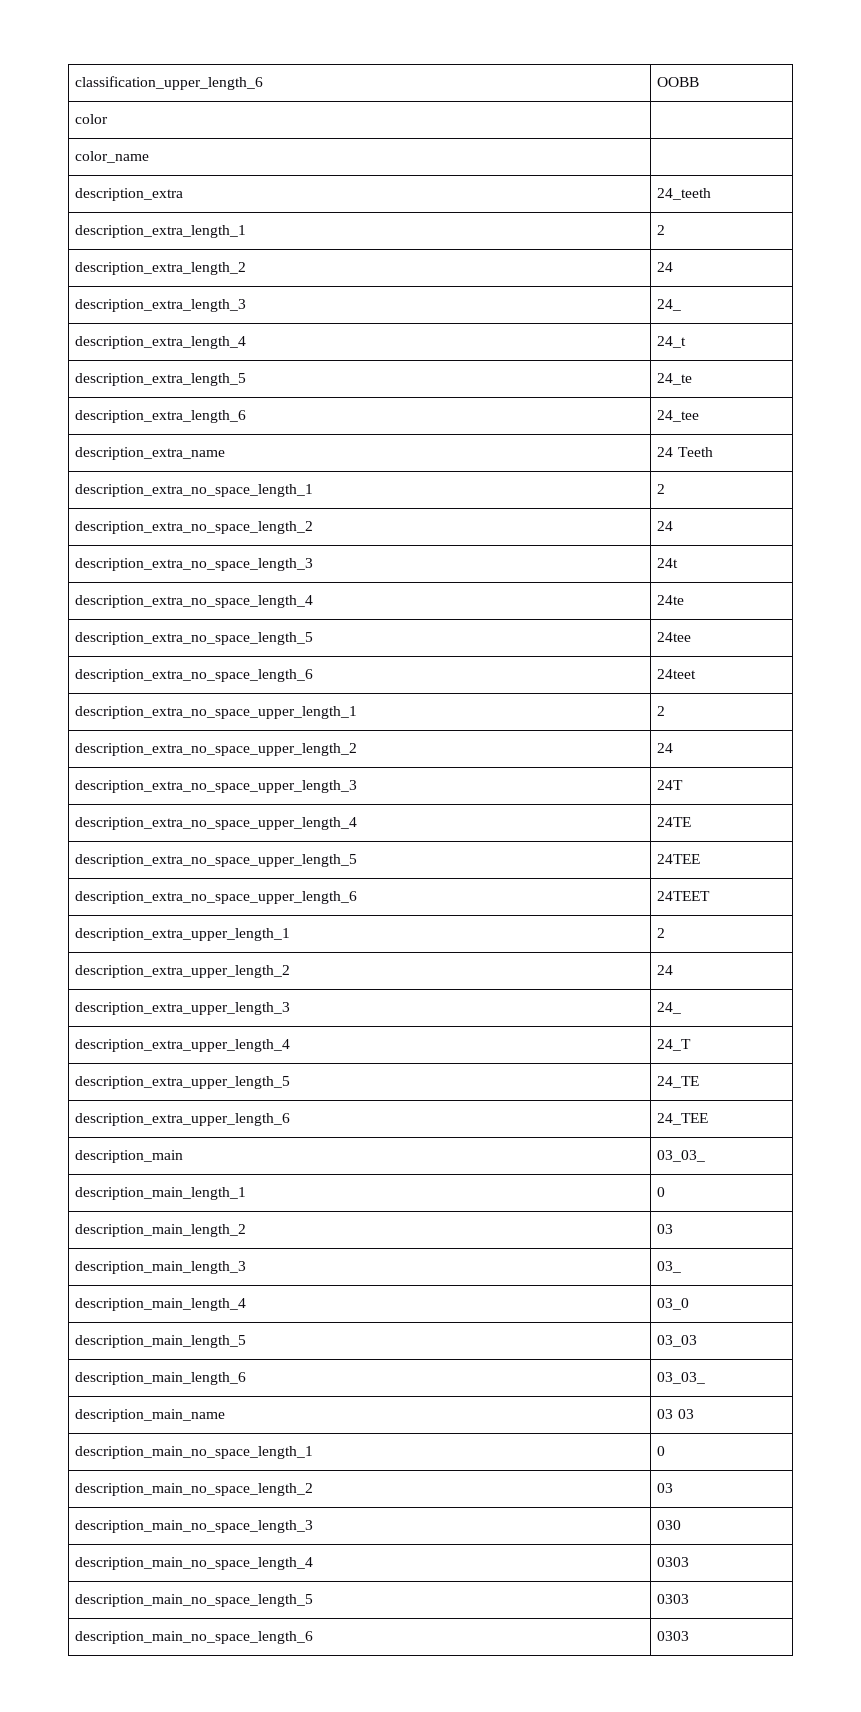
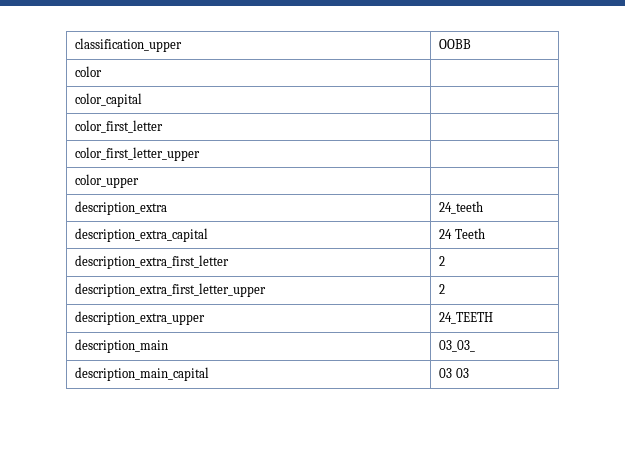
[75,76,264,90] classification_upper_length_6 -> [75,38,183,52] classification_upper
[75,151,150,163] [75,188,184,201] [657,188,712,200] [75,225,247,238] [657,225,666,235] [75,262,247,275] [657,262,674,272] [75,299,247,312] [657,299,682,311] [75,336,247,349] [657,336,687,348] [75,373,247,386] [657,373,693,385] [75,410,247,423] [657,410,700,422] [75,447,226,460] color_name | // description_extra | 24_teeth // description_extra_length_1 | 2 // description_extra_length_2 | 24 // description_extra_length_3 | 24_ // description_extra_length_4 | 24_t // description_extra_length_5 | 24_te // description_extra_length_6 | 24_tee // description_extra_name -> [75,93,143,107] [75,120,164,133] [75,147,201,161] [75,174,140,188] [75,201,168,215] [439,201,484,214] [75,228,209,242] color_capital | // color_first_letter | // color_first_letter_upper | // color_upper | // description_extra | 24_teeth // description_extra_capital
[75,484,314,497] [657,484,666,494] [75,521,314,534] [657,521,674,531] [75,558,314,571] [657,558,679,568] [75,595,314,608] [657,595,685,605] [75,632,314,645] [657,632,692,642] [75,669,314,682] [657,669,697,679] [75,706,358,719] [657,706,666,716] [75,743,358,756] [657,743,674,753] [75,780,358,793] [657,780,684,790] [75,817,358,830] [657,817,692,827] [75,854,358,867] [657,854,701,864] [75,891,358,904] [657,891,711,901] [75,928,291,941] [657,928,666,938] [75,965,291,978] [657,965,674,975] [75,1002,291,1015] [657,1002,682,1014] [75,1039,291,1052] [657,1039,692,1051] [75,1076,291,1089] [657,1076,700,1088] [75,1113,291,1126] [657,1113,709,1125] [75,1150,184,1163] [657,1150,706,1162] [75,1187,247,1200] [657,1187,666,1197] [75,1224,247,1237] [657,1224,674,1234] [75,1261,247,1274] [657,1261,682,1273] [75,1298,247,1311] [657,1298,690,1310] [75,1335,247,1348] [657,1335,698,1347] [75,1372,247,1385] [657,1372,706,1384] [75,1409,226,1422] [657,1409,694,1419] [75,1446,314,1459] [657,1446,666,1456] [75,1483,314,1496] [657,1483,674,1493] [75,1520,314,1533] [657,1520,682,1530] [75,1557,314,1570] [657,1557,690,1567] [75,1594,314,1607] [657,1594,690,1604] [75,1631,314,1644] [657,1631,690,1641] description_extra_no_space_length_1 | 2 // description_extra_no_space_length_2 | 24 // description_extra_no_space_length_3 | 24t // description_extra_no_space_length_4 | 24te // description_extra_no_space_length_5 | 24tee // description_extra_no_space_length_6 | 24teet // description_extra_no_space_upper_length_1 | 2 // description_extra_no_space_upper_length_2 | 24 // description_extra_no_space_upper_length_3 | 24T // description_extra_no_space_upper_length_4 | 24TE // description_extra_no_space_upper_length_5 | 24TEE // description_extra_no_space_upper_length_6 | 24TEET // description_extra_upper_length_1 | 2 // description_extra_upper_length_2 | 24 // description_extra_upper_length_3 | 24_ // description_extra_upper_length_4 | 24_T // description_extra_upper_length_5 | 24_TE // description_extra_upper_length_6 | 24_TEE // description_main | 03_03_ // description_main_length_1 | 0 // description_main_length_2 | 03 // description_main_length_3 | 03_ // description_main_length_4 | 03_0 // description_main_length_5 | 03_03 // description_main_length_6 | 03_03_ // description_main_name | 03 03 // description_main_no_space_length_1 | 0 // description_main_no_space_length_2 | 03 // description_main_no_space_length_3 | 030 // description_main_no_space_length_4 | 0303 // description_main_no_space_length_5 | 0303 // description_main_no_space_length_6 | 0303 -> [75,255,230,269] [439,256,446,266] [75,283,267,297] [439,284,446,294] [75,311,206,325] [439,312,494,324] [75,339,169,353] [439,340,476,352] [75,367,210,381] [439,368,469,378] description_extra_first_letter | 2 // description_extra_first_letter_upper | 2 // description_extra_upper | 24_TEETH // description_main | 03_03_ // description_main_capital | 03 03

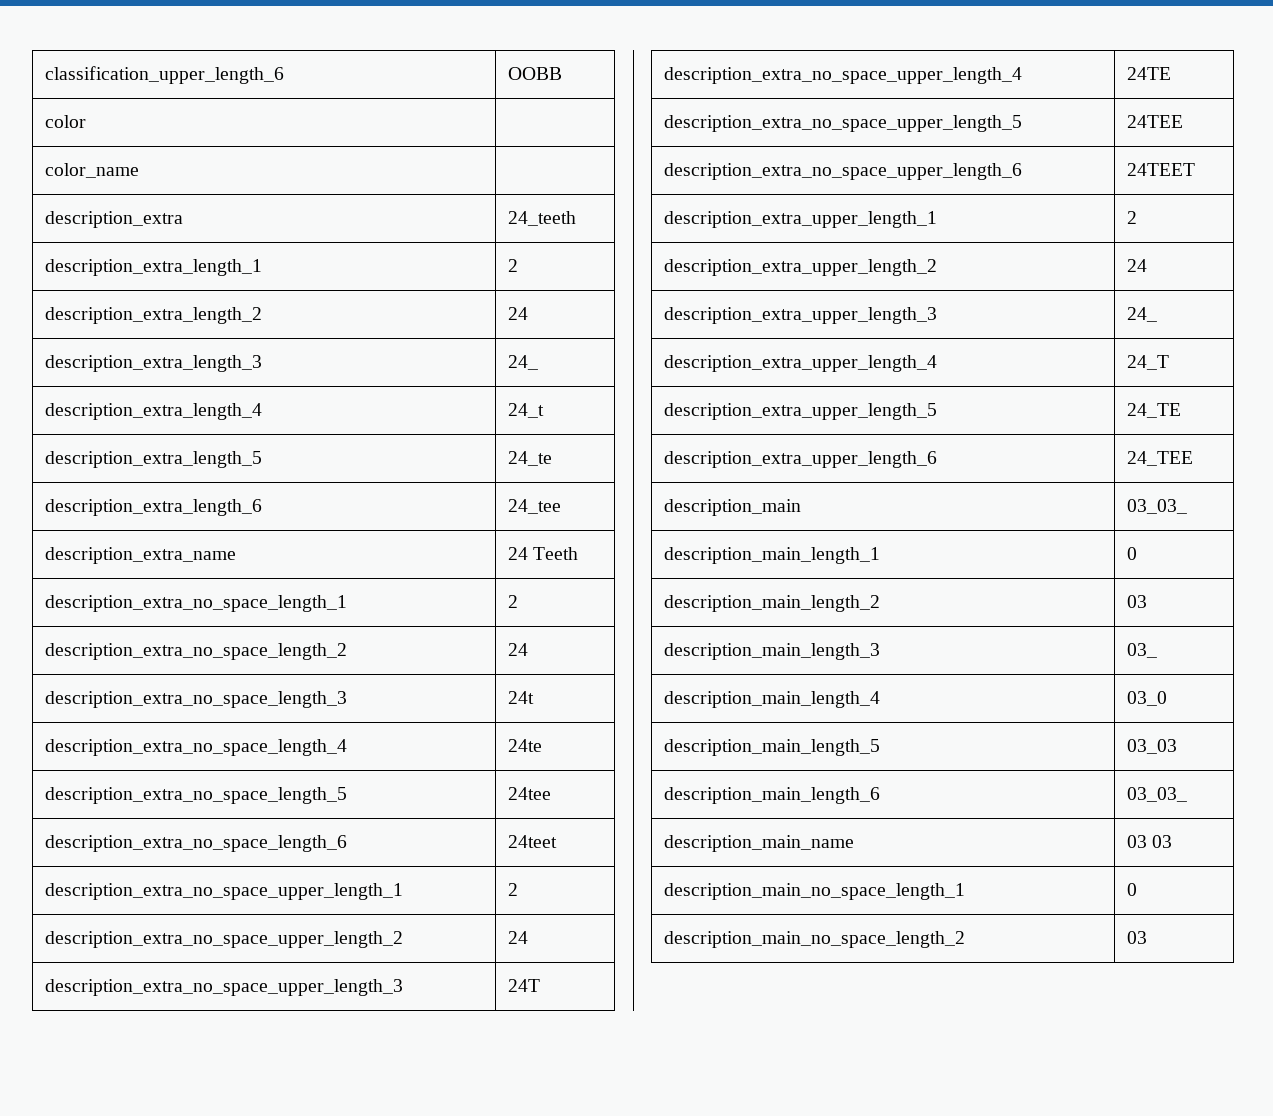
[75,38,183,52] classification_upper -> [44,66,284,84] classification_upper_length_6
[75,93,143,107] [75,120,164,133] [75,147,201,161] [75,174,140,188] [75,201,168,215] [439,201,484,214] [75,228,209,242] color_capital | // color_first_letter | // color_first_letter_upper | // color_upper | // description_extra | 24_teeth // description_extra_capital -> [44,163,139,178] [44,211,183,228] [507,211,576,226] [44,259,262,276] [507,259,518,272] [44,307,262,324] [507,307,528,320] [44,355,262,372] [507,355,538,370] [44,403,262,420] [507,403,544,418] [44,451,262,468] [507,451,552,466] [44,499,262,516] [507,499,561,514] [44,547,236,564] color_name | // description_extra | 24_teeth // description_extra_length_1 | 2 // description_extra_length_2 | 24 // description_extra_length_3 | 24_ // description_extra_length_4 | 24_t // description_extra_length_5 | 24_te // description_extra_length_6 | 24_tee // description_extra_name
[75,255,230,269] [439,256,446,266] [75,283,267,297] [439,284,446,294] [75,311,206,325] [439,312,494,324] [75,339,169,353] [439,340,476,352] [75,367,210,381] [439,368,453,378] description_extra_first_letter | 2 // description_extra_first_letter_upper | 2 // description_extra_upper | 24_TEETH // description_main | 03_03_ // description_main_capital | 03 -> [44,595,347,612] [507,595,518,608] [44,643,347,660] [507,643,528,656] [44,691,347,708] [507,691,534,704] [44,739,347,756] [507,739,542,752] [44,787,347,804] [507,787,551,800] [44,835,347,852] [507,835,557,848] [44,883,403,900] [507,883,518,896] [44,931,403,948] [507,931,528,944] [44,979,403,996] [507,979,540,992] [663,67,1022,84] [1126,67,1171,80] [663,115,1022,132] [1126,115,1183,128] [663,163,1022,180] [1126,163,1195,176] [663,211,937,228] [1126,211,1137,224] [663,259,937,276] [1126,259,1147,272] [663,307,937,324] [1126,307,1157,322] [663,355,937,372] [1126,355,1169,370] [663,403,937,420] [1126,403,1181,418] [663,451,937,468] [1126,451,1193,466] [663,499,801,516] [1126,499,1187,514] [663,547,880,564] [1126,547,1137,560] [663,595,880,612] [1126,595,1147,608] [663,643,880,660] [1126,643,1157,658] [663,691,880,708] [1126,691,1167,706] [663,739,880,756] [1126,739,1177,754] [663,787,880,804] [1126,787,1187,802] [663,835,854,852] [1126,835,1172,848] [663,883,965,900] [1126,883,1137,896] [663,931,965,948] description_extra_no_space_length_1 | 2 // description_extra_no_space_length_2 | 24 // description_extra_no_space_length_3 | 24t // description_extra_no_space_length_4 | 24te // description_extra_no_space_length_5 | 24tee // description_extra_no_space_length_6 | 24teet // description_extra_no_space_upper_length_1 | 2 // description_extra_no_space_upper_length_2 | 24 // description_extra_no_space_upper_length_3 | 24T // description_extra_no_space_upper_length_4 | 24TE // description_extra_no_space_upper_length_5 | 24TEE // description_extra_no_space_upper_length_6 | 24TEET // description_extra_upper_length_1 | 2 // description_extra_upper_length_2 | 24 // description_extra_upper_length_3 | 24_ // description_extra_upper_length_4 | 24_T // description_extra_upper_length_5 | 24_TE // description_extra_upper_length_6 | 24_TEE // description_main | 03_03_ // description_main_length_1 | 0 // description_main_length_2 | 03 // description_main_length_3 | 03_ // description_main_length_4 | 03_0 // description_main_length_5 | 03_03 // description_main_length_6 | 03_03_ // description_main_name | 03 03 // description_main_no_space_length_1 | 0 // description_main_no_space_length_2 |

